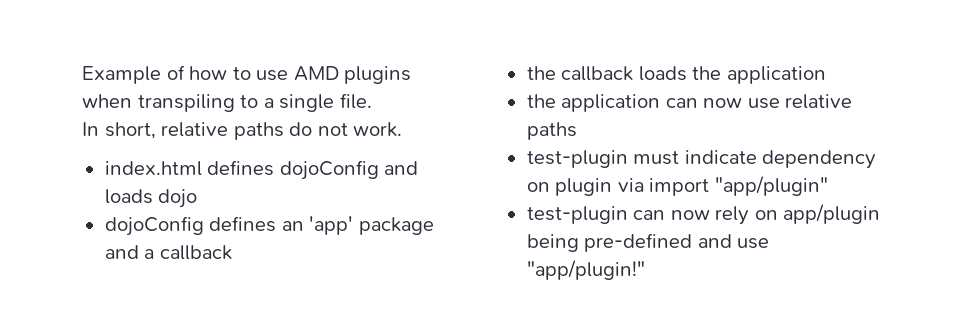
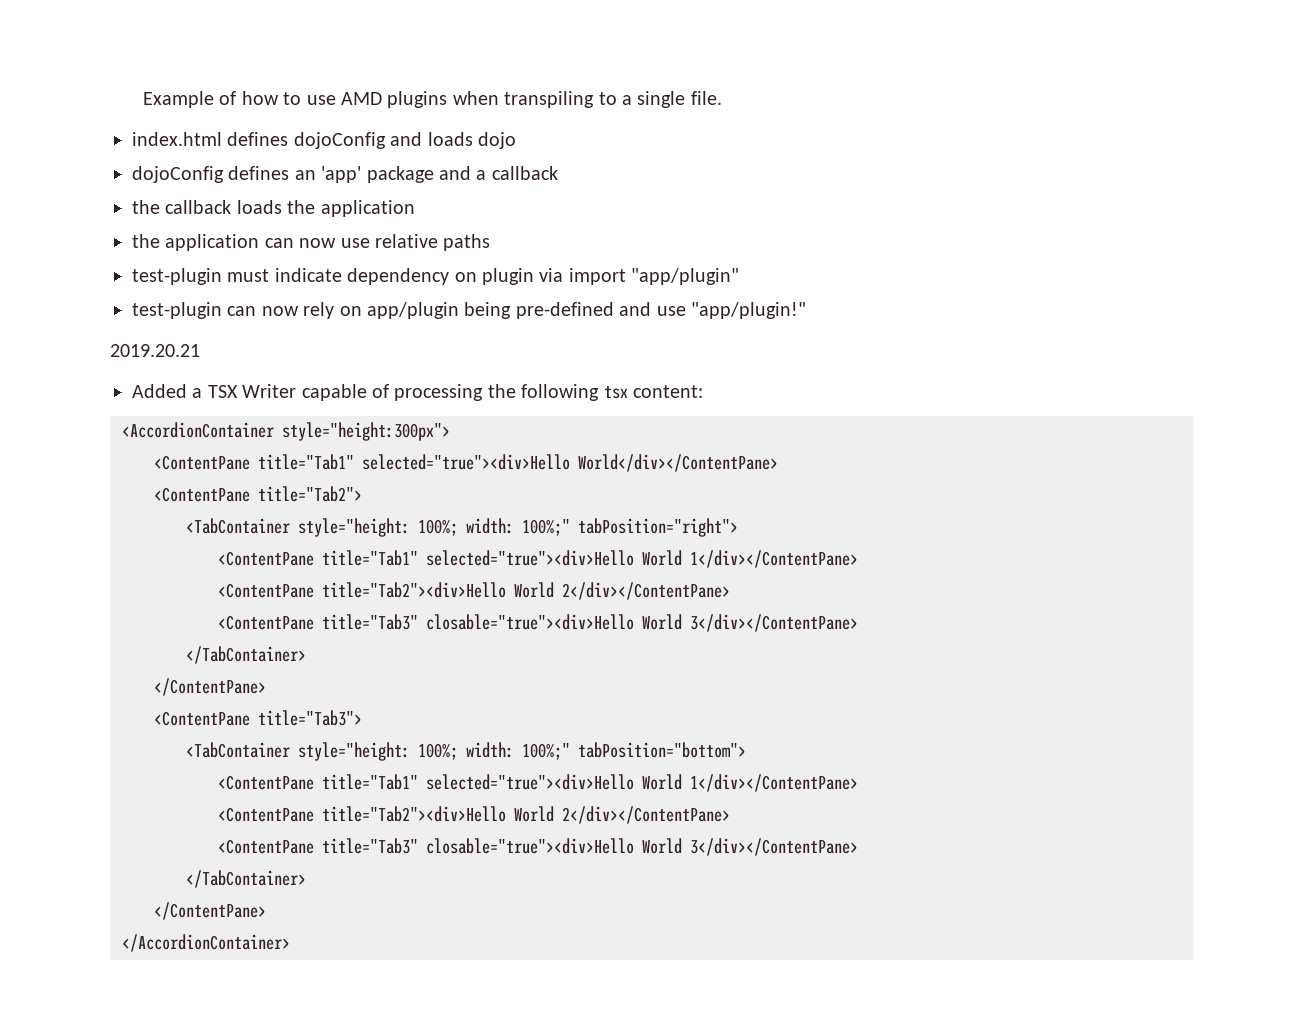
[82,122,403,140] // In short, relative paths do not work. -> (722, 98) none
(645, 270) none -> [110,344,200,357] [132,384,703,401] [122,422,450,441] [154,454,778,472] [154,486,362,502] [186,518,738,537] [218,550,858,568] [218,582,730,600] [218,614,858,632] [186,646,306,664] [154,678,266,696] [154,710,362,726] [186,742,746,761] [218,774,858,792] [218,806,730,824] [218,838,858,856] [186,870,306,888] [154,902,266,920] [122,934,290,952] // 2019.20.21 // Added a TSX Writer capable of processing the following tsx content: // <AccordionContainer style="height:300px"> // <ContentPane title="Tab1" selected="true"><div>Hello World</div></ContentPane> // <ContentPane title="Tab2"> // <TabContainer style="height: 100%; width: 100%;" tabPosition="right"> // <ContentPane title="Tab1" selected="true"><div>Hello World 1</div></ContentPane> // <ContentPane title="Tab2"><div>Hello World 2</div></ContentPane> // <ContentPane title="Tab3" closable="true"><div>Hello World 3</div></ContentPane> // </TabContainer> // </ContentPane> // <ContentPane title="Tab3"> // <TabContainer style="height: 100%; width: 100%;" tabPosition="bottom"> // <ContentPane title="Tab1" selected="true"><div>Hello World 1</div></ContentPane> // <ContentPane title="Tab2"><div>Hello World 2</div></ContentPane> // <ContentPane title="Tab3" closable="true"><div>Hello World 3</div></ContentPane> // </TabContainer> // </ContentPane> // </AccordionContainer>

